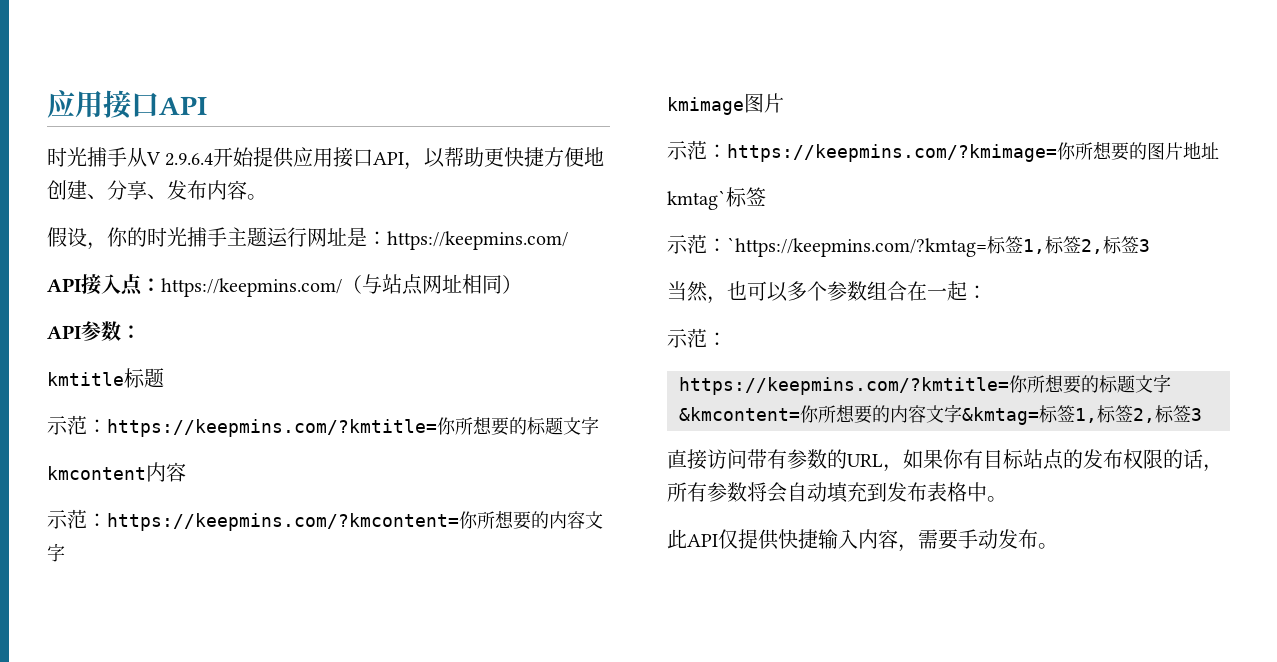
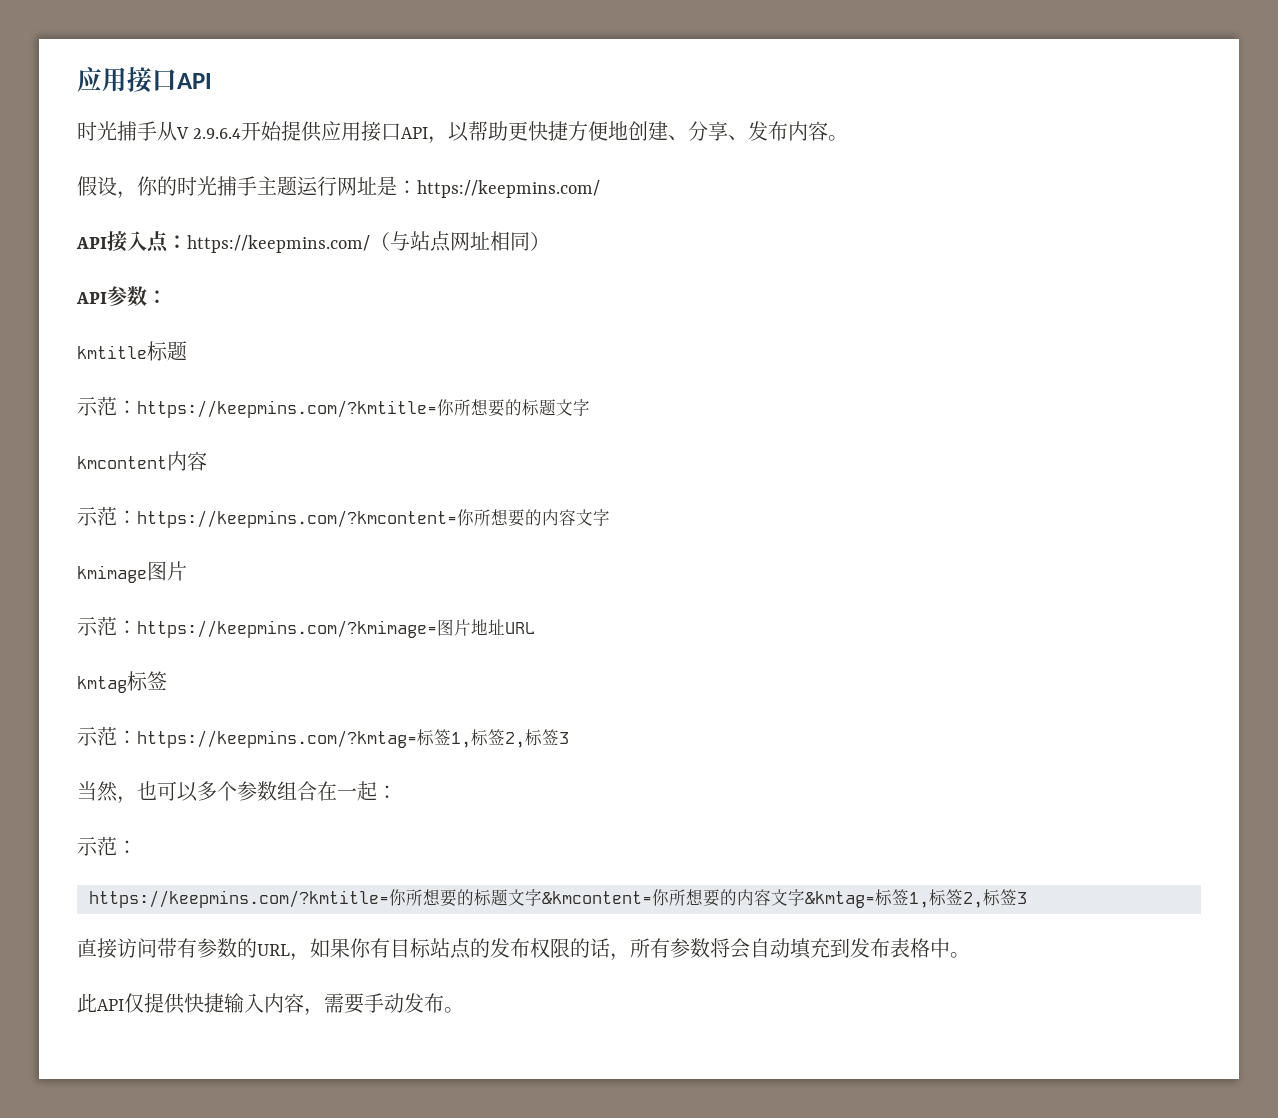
[1057,141,1147,161] 你所想要的 -> (437, 629) none
[667,190,726,210] // kmtag` -> [505,622,535,634] [77,676,127,693] URL // kmtag
[727,237,987,257] `https://keepmins.com/?kmtag= -> [137,730,417,748] https://keepmins.com/?kmtag=

